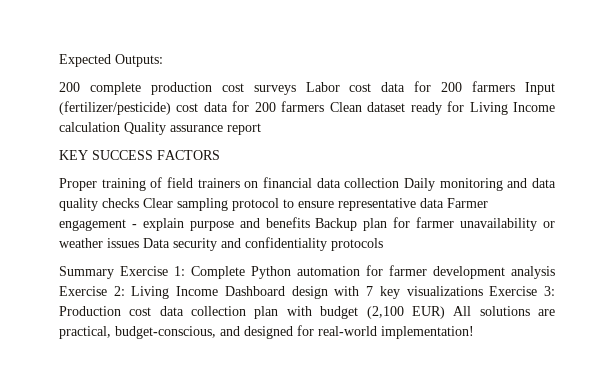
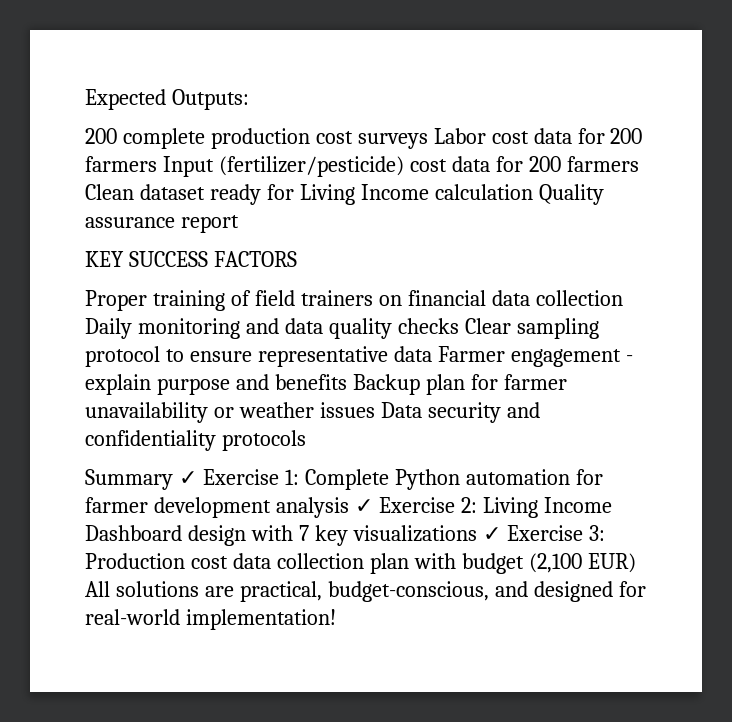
(114, 272) none -> [178,471,197,485] ✓
(555, 272) none -> [354,499,373,513] ✓
(483, 291) none -> [482,527,501,541] ✓

